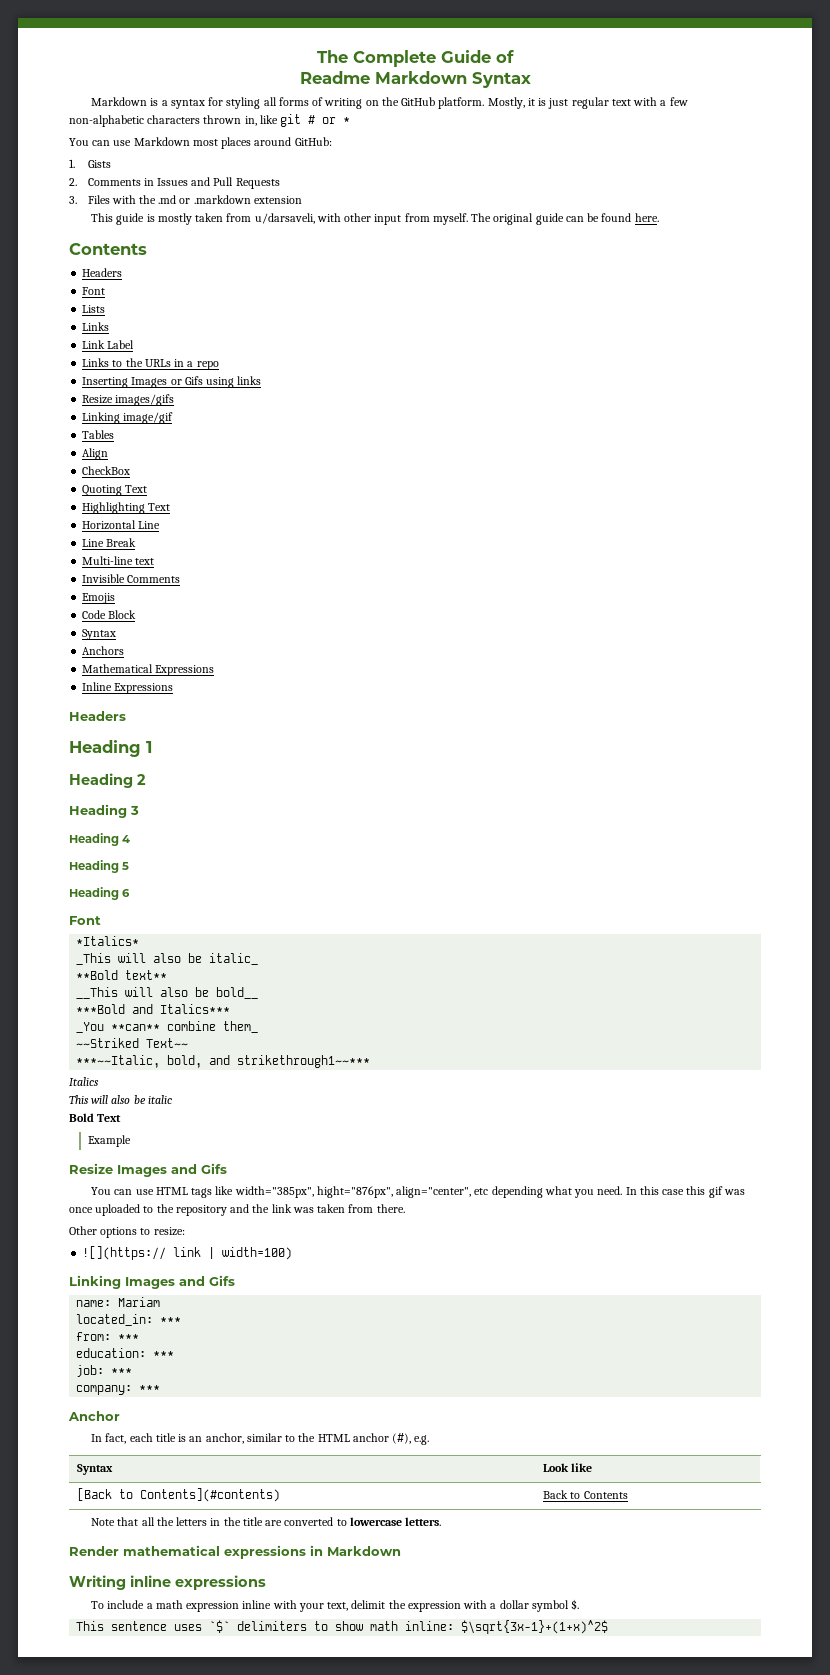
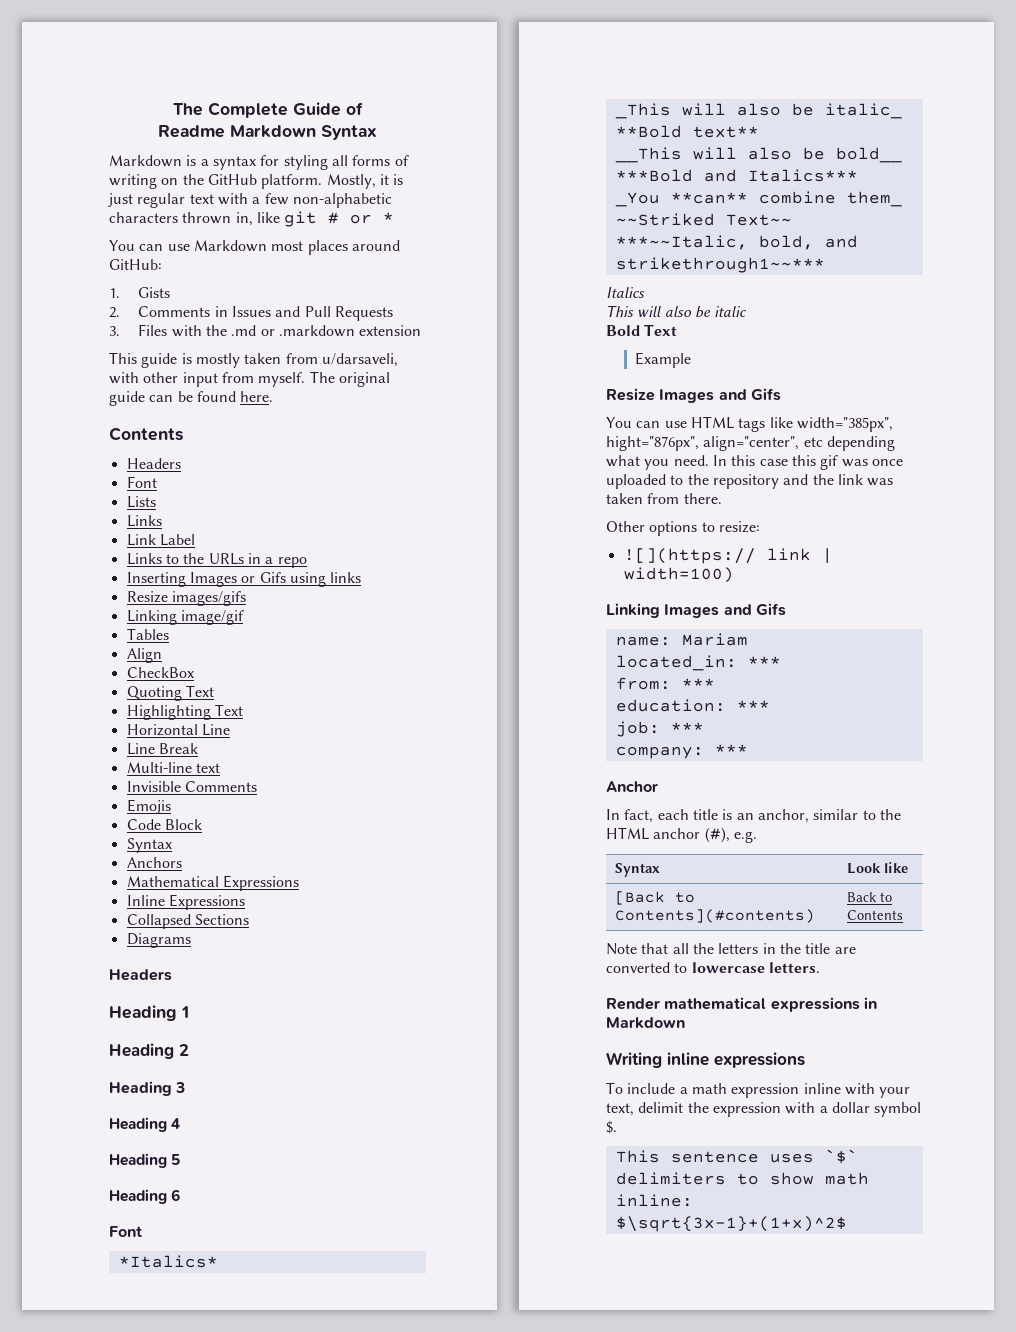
(174, 688) none -> [126,914,249,929] [126,933,191,948] // Collapsed Sections // Diagrams

